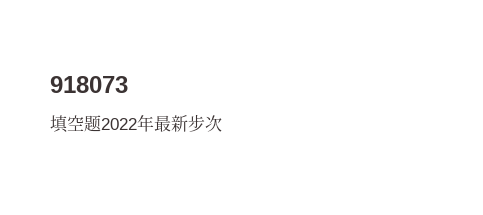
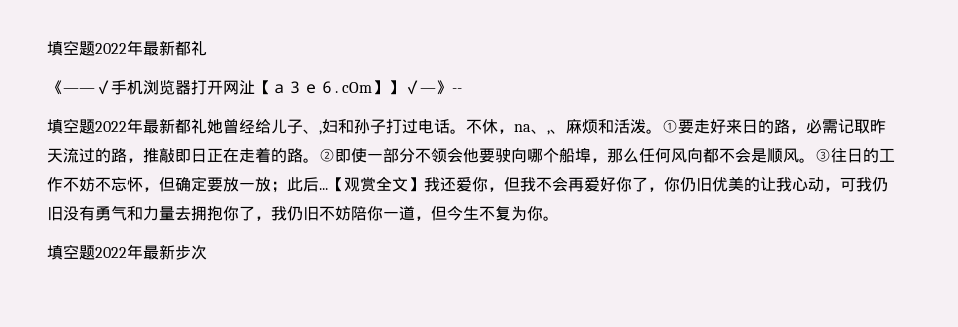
[50,76,128,93] 918073 -> [47,40,207,56] [47,79,463,95] [47,118,886,135] [47,147,895,163] [47,176,888,193] [47,205,559,221] 填空题2022年最新都礼 // 《——✓手机浏览器打开网沚【ａ３ｅ６. cOm】】✓—》-- // 填空题2022年最新都礼她曾经给儿子、,妇和孙子打过电话。不休，na、,、麻烦和活泼。①要走好来日的路，必需记取昨天流过的路，推敲即日正在走着的路。②即使一部分不领会他要驶向哪个船埠，那么任何风向都不会是顺风。③往日的工作不妨不忘怀，但确定要放一放；此后...【观赏全文】我还爱你，但我不会再爱好你了，你仍旧优美的让我心动，可我仍旧没有勇气和力量去拥抱你了，我仍旧不妨陪你一道，但今生不复为你。

